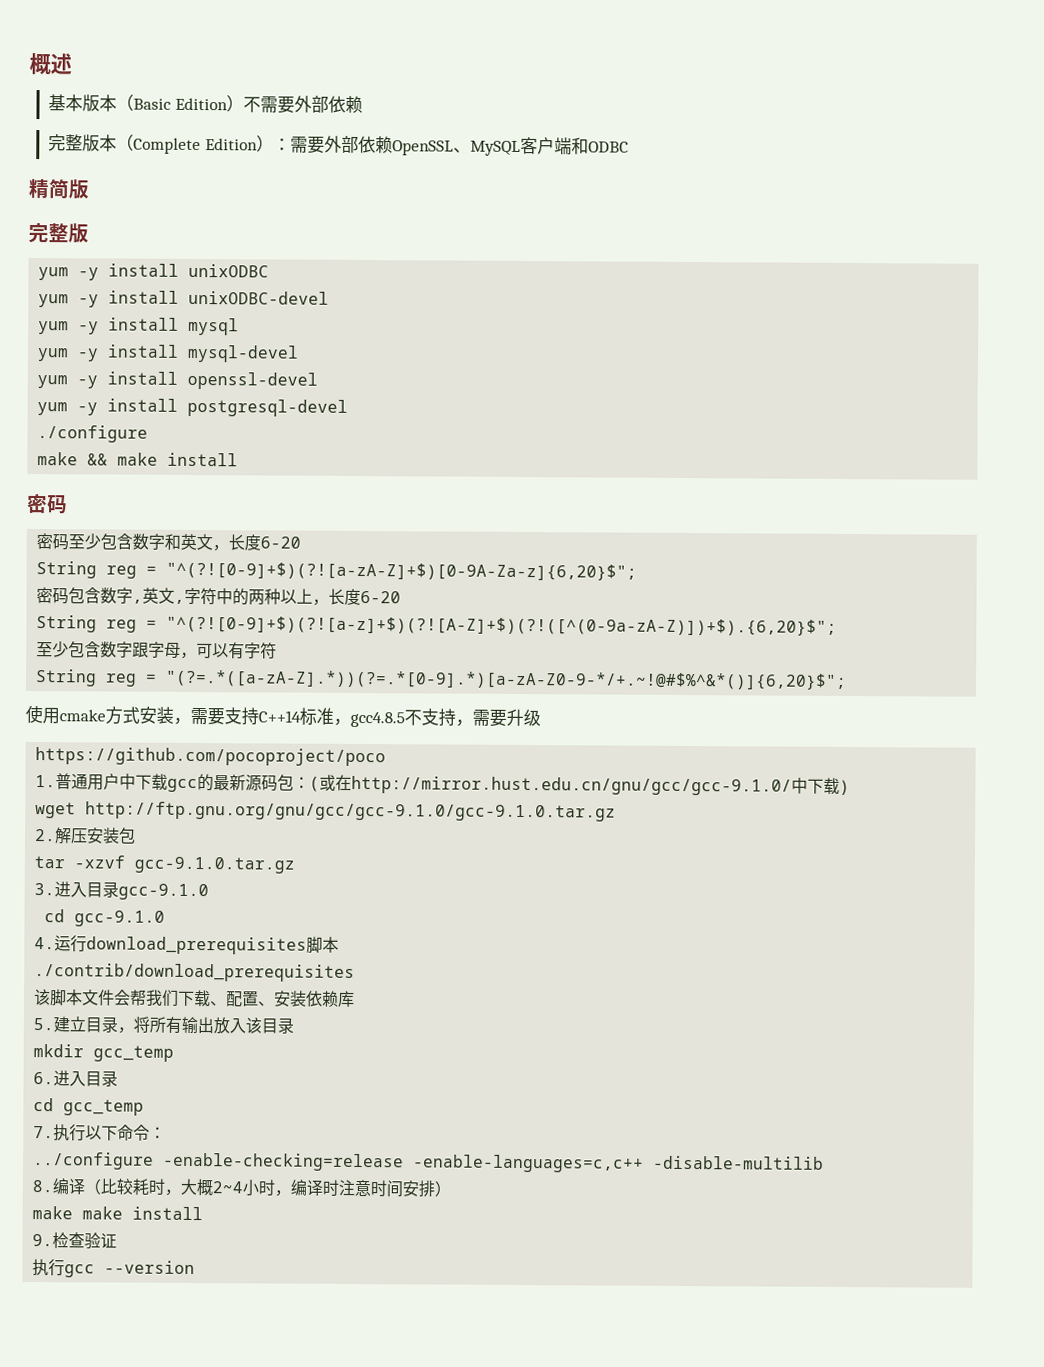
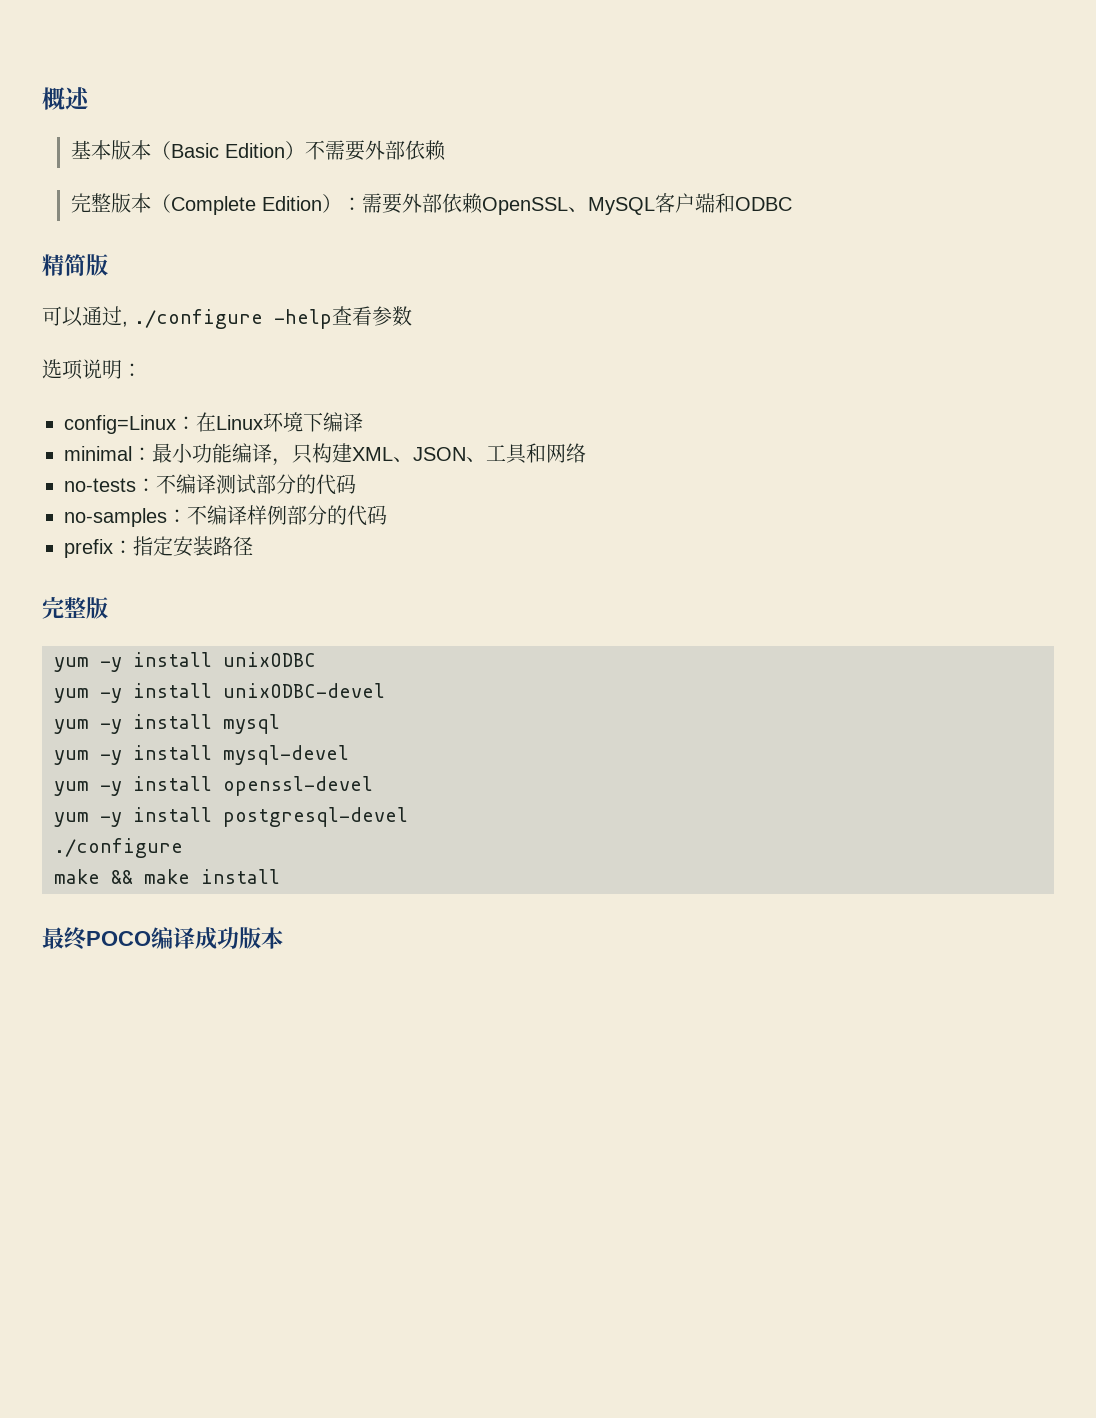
(90, 189) none -> [42,306,412,329] [42,359,142,380] [64,412,363,434] [64,443,586,466] [64,474,356,495] [64,505,387,527] [64,536,253,558] // 可以通过, ./configure -help查看参数 // 选项说明： // config=Linux：在Linux环境下编译 // minimal：最小功能编译，只构建XML、JSON、工具和网络 // no-tests：不编译测试部分的代码 // no-samples：不编译样例部分的代码 // prefix：指定安装路径
[27,493,68,515] [36,533,302,552] [36,561,638,581] [36,587,402,606] [36,615,838,636] [36,641,278,660] [35,669,848,690] [25,704,541,728] [35,747,387,767] [35,773,851,796] [35,801,617,822] [35,827,137,845] [34,855,296,874] [34,881,210,901] [44,909,166,927] [34,935,340,955] [34,963,356,982] [34,989,356,1008] [33,1016,295,1035] [33,1044,175,1062] [33,1070,119,1087] [33,1098,145,1116] [33,1124,167,1142] [33,1152,825,1173] [32,1178,452,1198] [32,1206,204,1221] [32,1232,118,1249] [32,1259,196,1278] 密码 // 密码至少包含数字和英文，长度6-20 // String reg = "^(?![0-9]+$)(?![a-zA-Z]+$)[0-9A-Za-z]{6,20}$"; // 密码包含数字,英文,字符中的两种以上，长度6-20 // String reg = "^(?![0-9]+$)(?![a-z]+$)(?![A-Z]+$)(?!([^(0-9a-zA-Z)])+$).{6,20}$"; // 至少包含数字跟字母，可以有字符 // String reg = "(?=.*([a-zA-Z].*))(?=.*[0-9].*)[a-zA-Z0-9-*/+.~!@#$%^&*()]{6,20}$"; // 使用cmake方式安装，需要支持C++14标准，gcc4.8.5不支持，需要升级 // https://github.com/pocoproject/poco // 1.普通用户中下载gcc的最新源码包：(或在http://mirror.hust.edu.cn/gnu/gcc/gcc-9.1.0/中下载) // wget http://ftp.gnu.org/gnu/gcc/gcc-9.1.0/gcc-9.1.0.tar.gz // 2.解压安装包 // tar -xzvf gcc-9.1.0.tar.gz // 3.进入目录gcc-9.1.0 // cd gcc-9.1.0 // 4.运行download_prerequisites脚本 // ./contrib/download_prerequisites // 该脚本文件会帮我们下载、配置、安装依赖库 // 5.建立目录，将所有输出放入该目录 // mkdir gcc_temp // 6.进入目录 // cd gcc_temp // 7.执行以下命令： // ../configure -enable-checking=release -enable-languages=c,c++ -disable-multilib // 8.编译（比较耗时，大概2~4小时，编译时注意时间安排） // make make install // 9.检查验证 // 执行gcc --version -> [42,927,283,950] 最终POCO编译成功版本

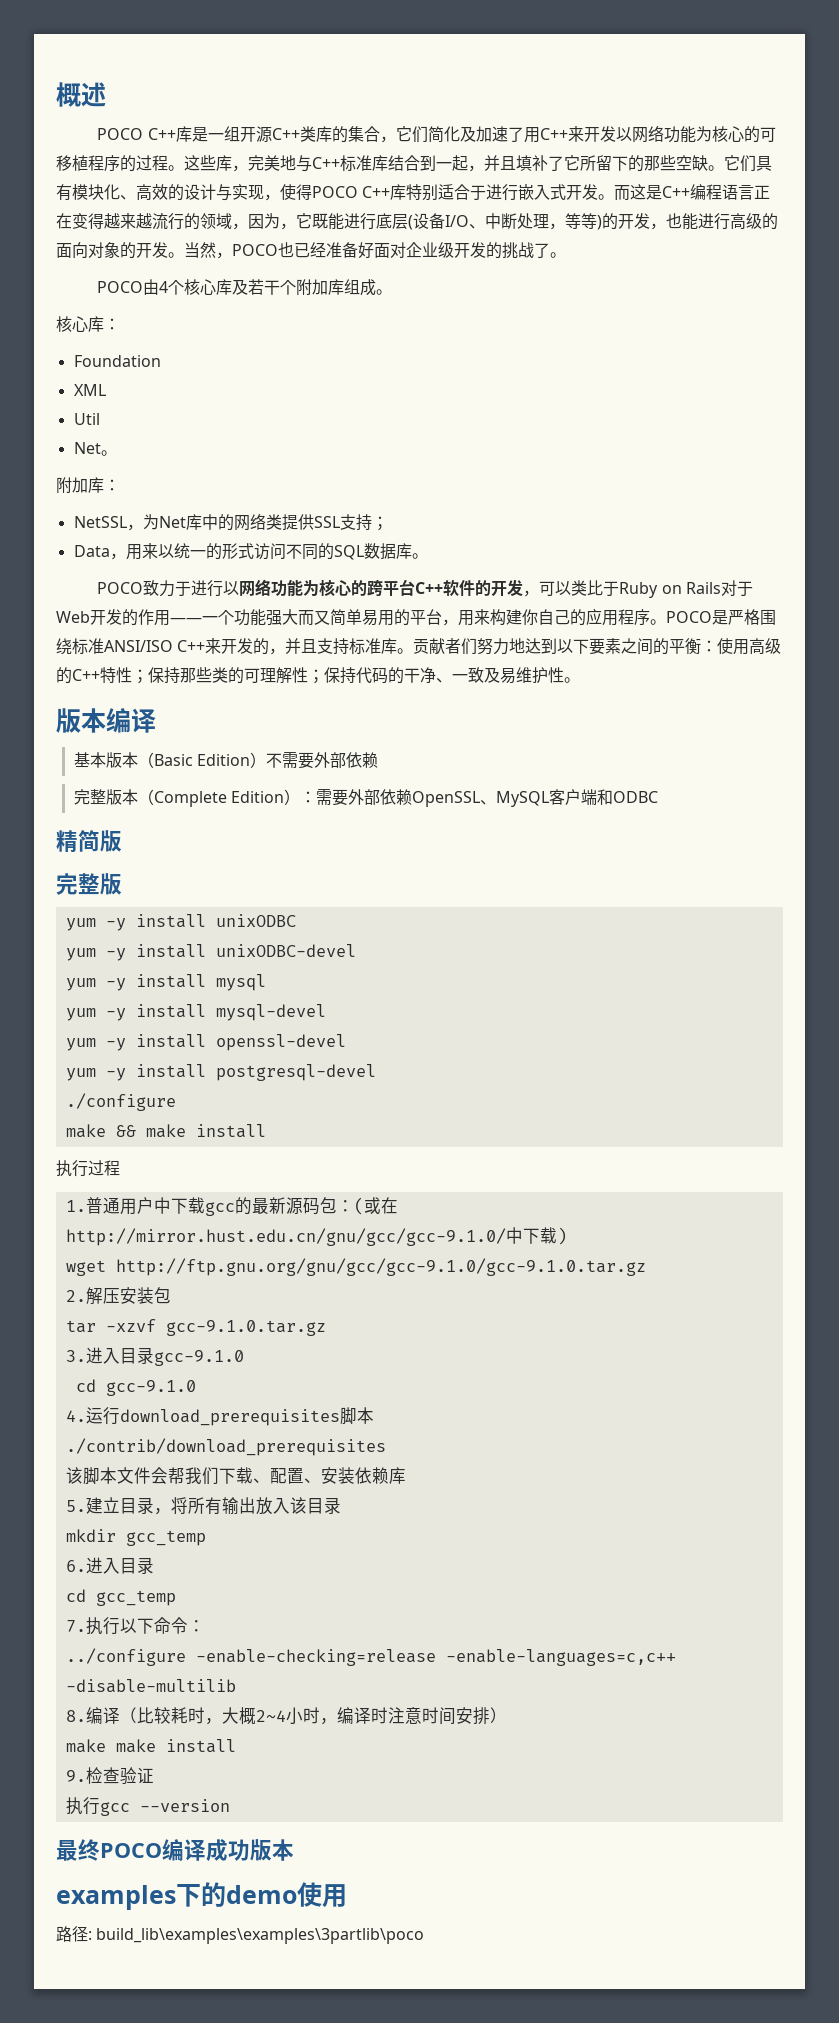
(90, 98) none -> [97,125,776,143] [56,155,772,172] [56,184,771,201] [56,213,778,230] [56,242,566,259] [97,279,393,296] [56,316,120,332] [73,355,161,367] [73,384,106,396] [73,413,100,425] [73,442,117,456] [56,477,120,494] [73,513,388,531] [73,543,428,560] [97,579,753,598] [56,608,776,626] [56,638,782,655] [56,667,580,684] [56,708,156,733] // POCO C++库是一组开源C++类库的集合，它们简化及加速了用C++来开发以网络功能为核心的可移植程序的过程。这些库，完美地与C++标准库结合到一起，并且填补了它所留下的那些空缺。它们具有模块化、高效的设计与实现，使得POCO C++库特别适合于进行嵌入式开发。而这是C++编程语言正在变得越来越流行的领域，因为，它既能进行底层(设备I/O、中断处理，等等)的开发，也能进行高级的面向对象的开发。当然，POCO也已经准备好面对企业级开发的挑战了。 // POCO由4个核心库及若干个附加库组成。 // 核心库： // Foundation // XML // Util // Net。 // 附加库： // NetSSL，为Net库中的网络类提供SSL支持； // Data，用来以统一的形式访问不同的SQL数据库。 // POCO致力于进行以网络功能为核心的跨平台C++软件的开发，可以类比于Ruby on Rails对于Web开发的作用——一个功能强大而又简单易用的平台，用来构建你自己的应用程序。POCO是严格围绕标准ANSI/ISO C++来开发的，并且支持标准库。贡献者们努力地达到以下要素之间的平衡：使用高级的C++特性；保持那些类的可理解性；保持代码的干净、一致及易维护性。 // 版本编译
[42,306,412,329] [42,359,142,380] [64,412,363,434] [64,443,586,466] [64,474,356,495] [64,505,387,527] [64,536,253,558] // 可以通过, ./configure -help查看参数 // 选项说明： // config=Linux：在Linux环境下编译 // minimal：最小功能编译，只构建XML、JSON、工具和网络 // no-tests：不编译测试部分的代码 // no-samples：不编译样例部分的代码 // prefix：指定安装路径 -> (122, 841) none
(280, 876) none -> [56,1160,120,1177] [65,1197,398,1216] [65,1227,567,1246] [65,1258,646,1276] [65,1287,171,1305] [65,1319,326,1336] [65,1347,244,1366] [75,1379,196,1396] [65,1407,374,1426] [65,1438,386,1456] [65,1467,406,1485] [65,1497,341,1515] [65,1529,206,1546] [65,1557,154,1574] [65,1589,176,1606] [65,1617,205,1635] [65,1648,676,1666] [65,1679,236,1693] [65,1707,507,1725] [65,1739,236,1753] [65,1767,154,1784] [65,1797,230,1816] // 执行过程 // 1.普通用户中下载gcc的最新源码包：(或在http://mirror.hust.edu.cn/gnu/gcc/gcc-9.1.0/中下载) // wget http://ftp.gnu.org/gnu/gcc/gcc-9.1.0/gcc-9.1.0.tar.gz // 2.解压安装包 // tar -xzvf gcc-9.1.0.tar.gz // 3.进入目录gcc-9.1.0 // cd gcc-9.1.0 // 4.运行download_prerequisites脚本 // ./contrib/download_prerequisites // 该脚本文件会帮我们下载、配置、安装依赖库 // 5.建立目录，将所有输出放入该目录 // mkdir gcc_temp // 6.进入目录 // cd gcc_temp // 7.执行以下命令： // ../configure -enable-checking=release -enable-languages=c,c++ -disable-multilib // 8.编译（比较耗时，大概2~4小时，编译时注意时间安排） // make make install // 9.检查验证 // 执行gcc --version
(283, 938) none -> [56,1882,347,1910] [56,1926,425,1944] // examples下的demo使用 // 路径: build_lib\examples\examples\3partlib\poco

